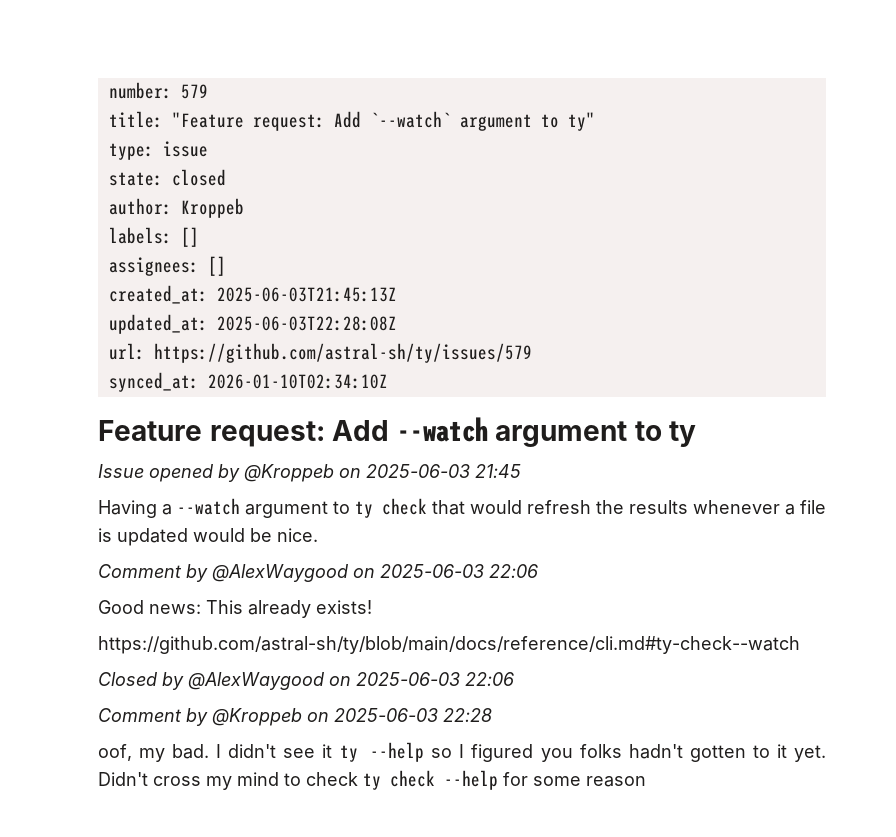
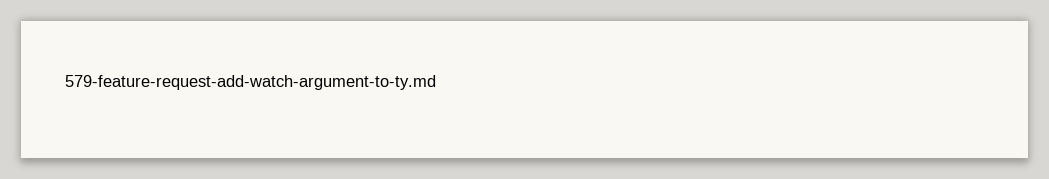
[108,82,208,99] [108,111,595,131] [108,141,208,160] [108,169,226,186] [108,198,244,218] [108,227,199,247] [108,256,226,276] [108,285,397,304] [108,314,397,334] [108,343,532,363] [108,372,388,392] [98,417,697,447] [98,464,521,482] [98,498,826,518] [98,528,318,546] [98,564,538,582] [98,600,372,618] [98,636,800,654] [98,672,514,690] [98,708,492,726] [98,742,826,762] [98,770,646,790] number: 579 // title: "Feature request: Add `--watch` argument to ty" // type: issue // state: closed // author: Kroppeb // labels: [] // assignees: [] // created_at: 2025-06-03T21:45:13Z // updated_at: 2025-06-03T22:28:08Z // url: https://github.com/astral-sh/ty/issues/579 // synced_at: 2026-01-10T02:34:10Z // Feature request: Add --watch argument to ty // Issue opened by @Kroppeb on 2025-06-03 21:45 // Having a --watch argument to ty check that would refresh the results whenever a file is updated would be nice. // Comment by @AlexWaygood on 2025-06-03 22:06 // Good news: This already exists! // https://github.com/astral-sh/ty/blob/main/docs/reference/cli.md#ty-check--watch // Closed by @AlexWaygood on 2025-06-03 22:06 // Comment by @Kroppeb on 2025-06-03 22:28 // oof, my bad. I didn't see it ty --help so I figured you folks hadn't gotten to it yet. Didn't cross my mind to check ty check --help for some reason -> [65,75,436,90] 579-feature-request-add-watch-argument-to-ty.md

